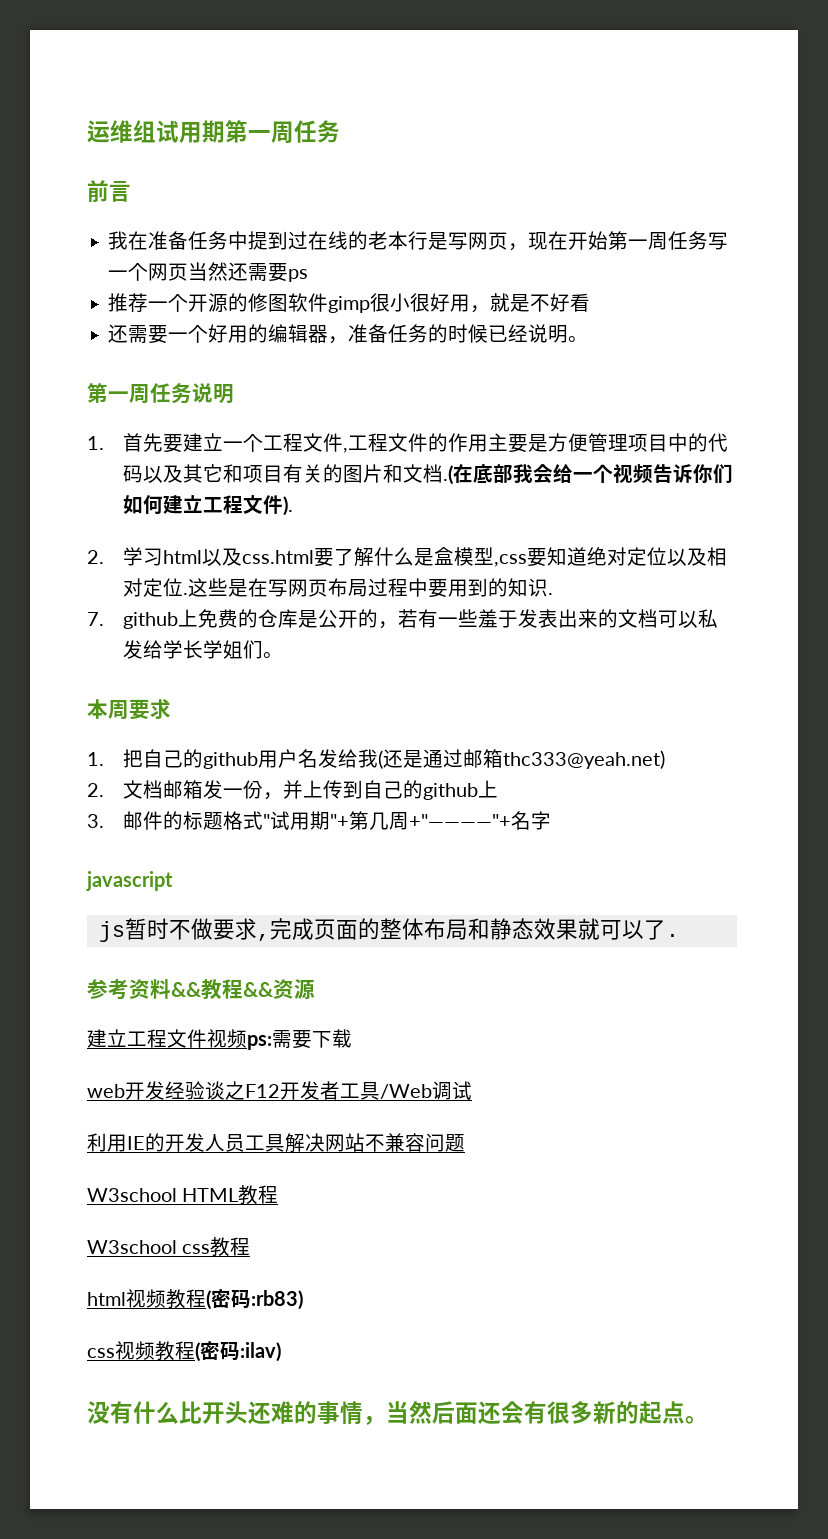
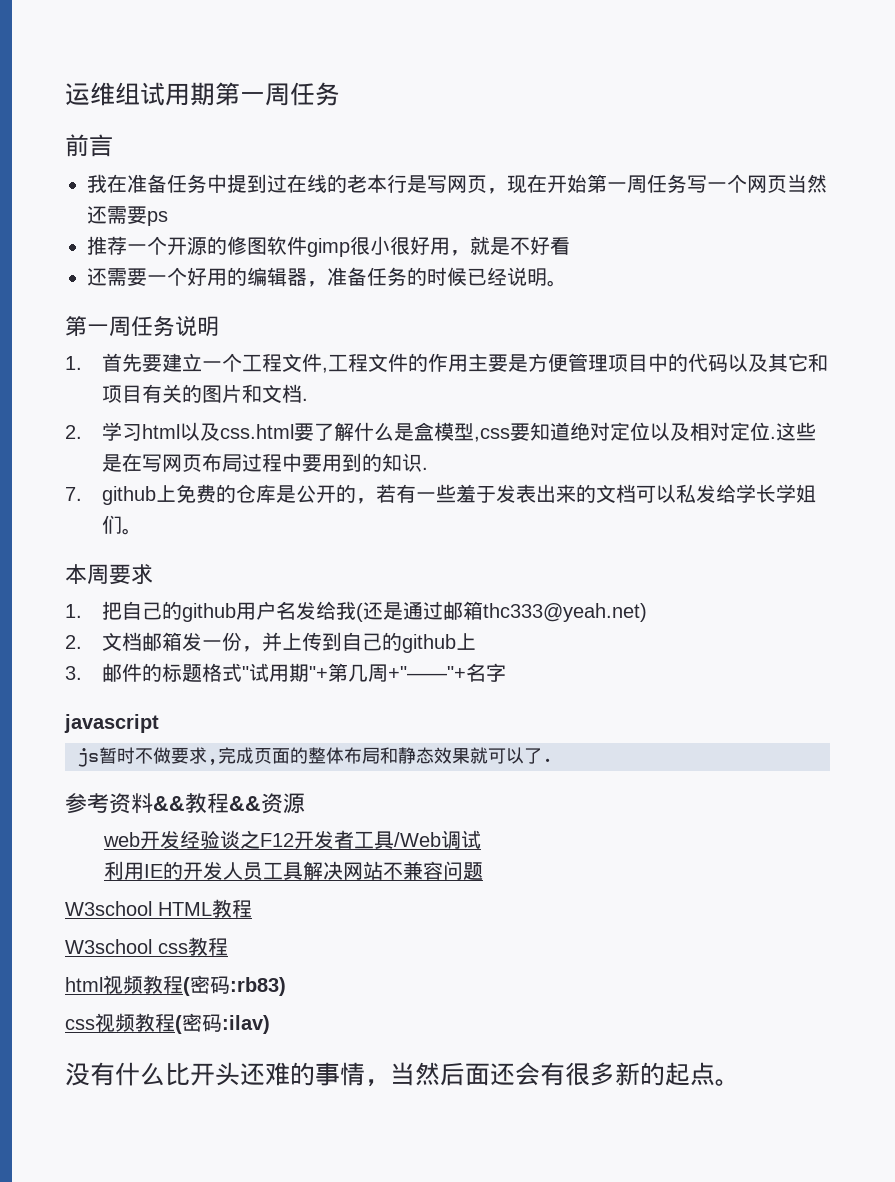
[443,464,734,485] [123,495,294,516] .(在底部我会给一个视频告诉你们如何建立工程文件). -> [302,398,309,401] .
[409,814,512,828] +"————"+ -> [388,666,467,680] +"——"+
[87,1029,352,1050] // 建立工程文件视频ps:需要下载 -> (305, 803) none

